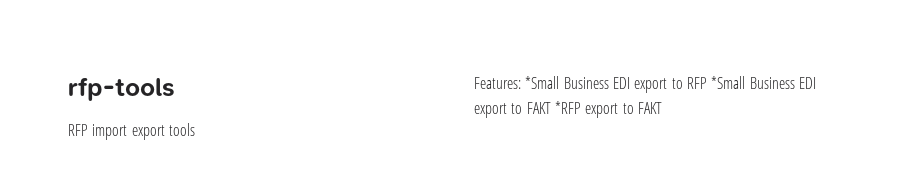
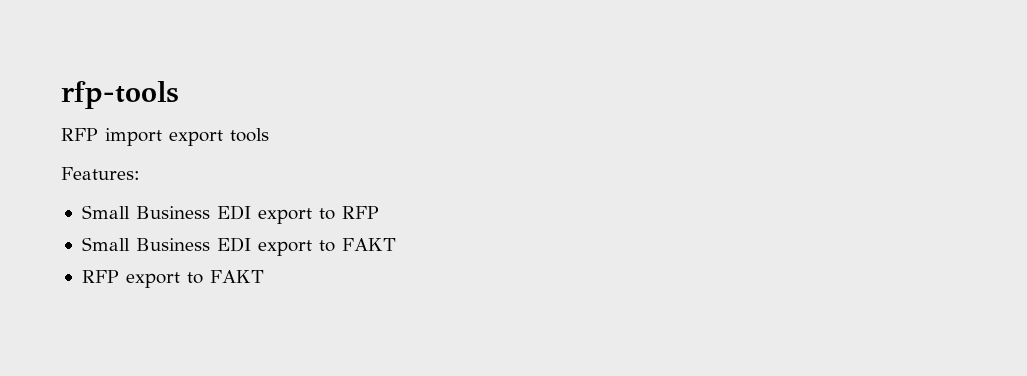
[525,76,560,89] *Small -> [81,205,130,219] // Small
[711,76,746,89] *Small -> [81,237,130,251] // Small
[554,101,581,114] *RFP -> [81,270,119,283] // RFP

